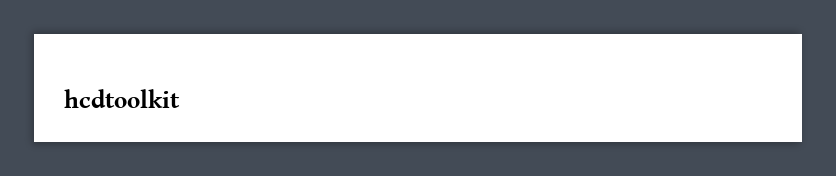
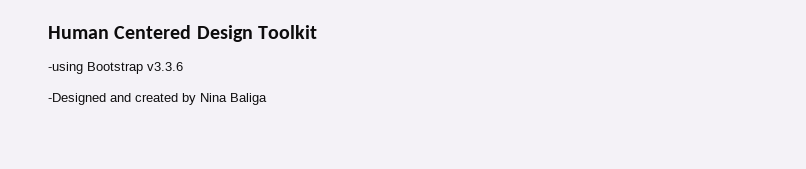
[64,89,180,108] hcdtoolkit -> [48,25,317,42] [48,62,183,74] [48,93,267,105] Human Centered Design Toolkit // -using Bootstrap v3.3.6 // -Designed and created by Nina Baliga

